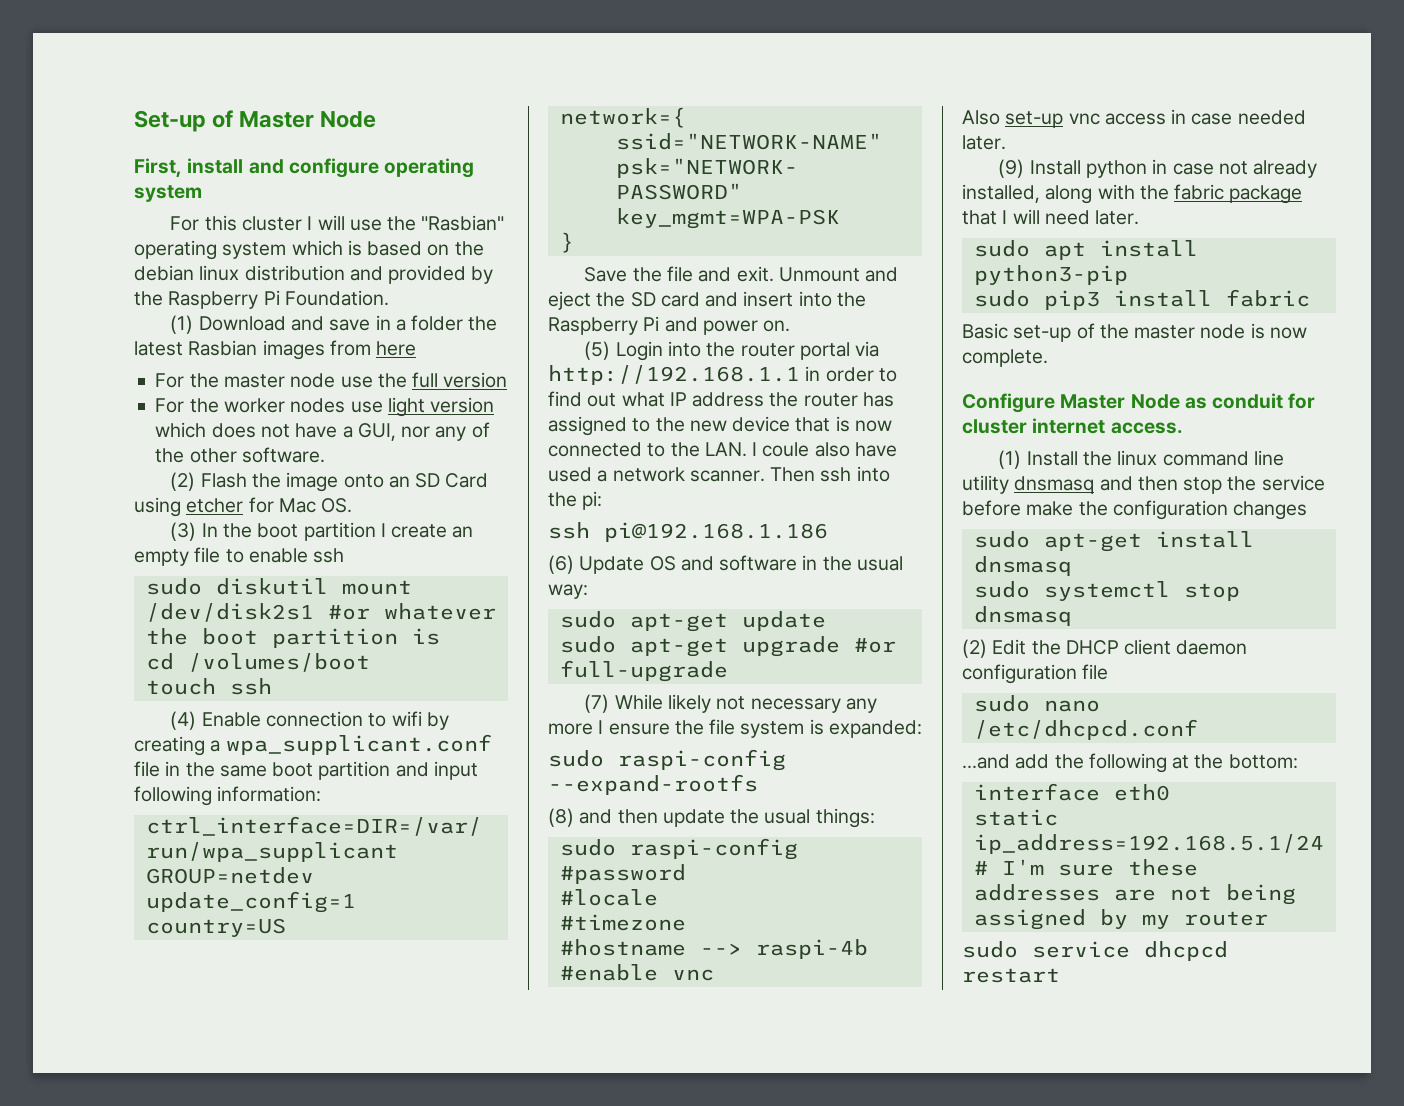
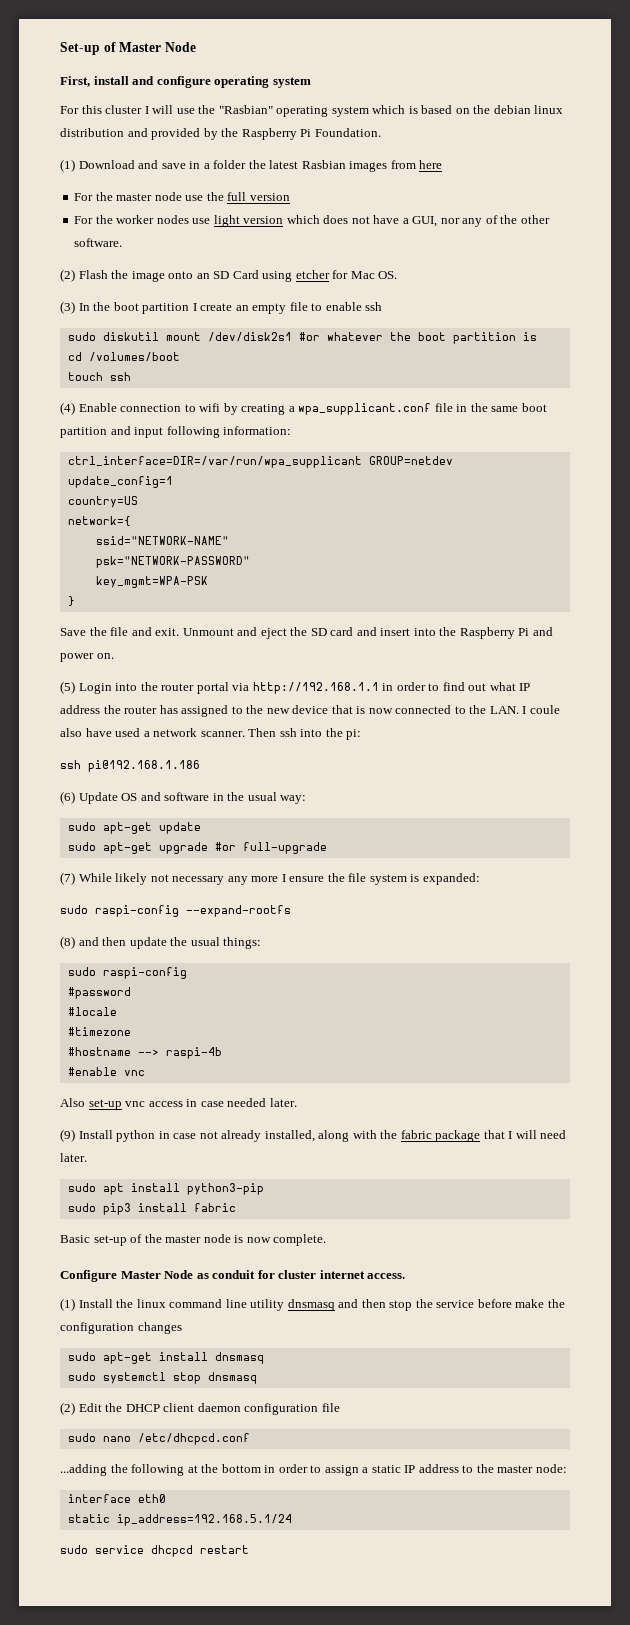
[962,754,1050,769] ...and add -> [60,1464,107,1476] ...adding
[1228,754,1298,769] [973,783,1170,801] [973,809,1058,826] [973,834,1324,854] [973,859,1198,876] [973,884,1296,905] [973,909,1268,930] bottom: // interface eth0 // static ip_address=192.168.5.1/24 # I'm sure these addresses are not being assigned by my router -> [221,1464,567,1476] [67,1494,166,1503] [67,1514,292,1526] bottom in order to assign a static IP address to the master node: // interface eth0 // static ip_address=192.168.5.1/24

